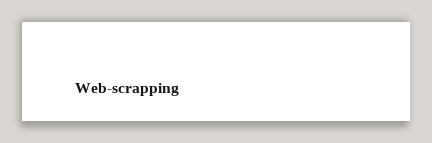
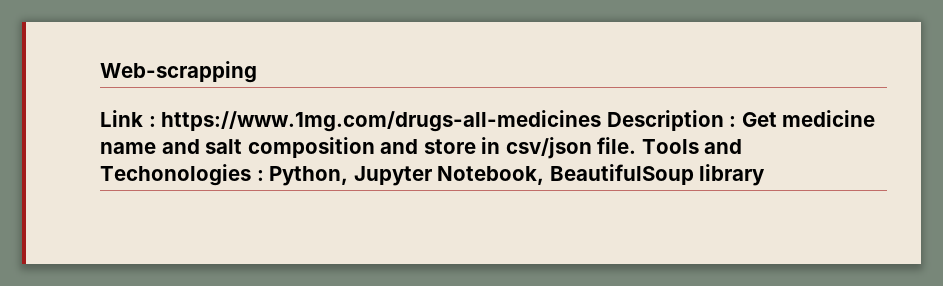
(179, 89) none -> [100,110,876,132] [100,137,743,159] [100,164,766,186] // Link : https://www.1mg.com/drugs-all-medicines Description : Get medicine name and salt composition and store in csv/json file. Tools and Techonologies : Python, Jupyter Notebook, BeautifulSoup library

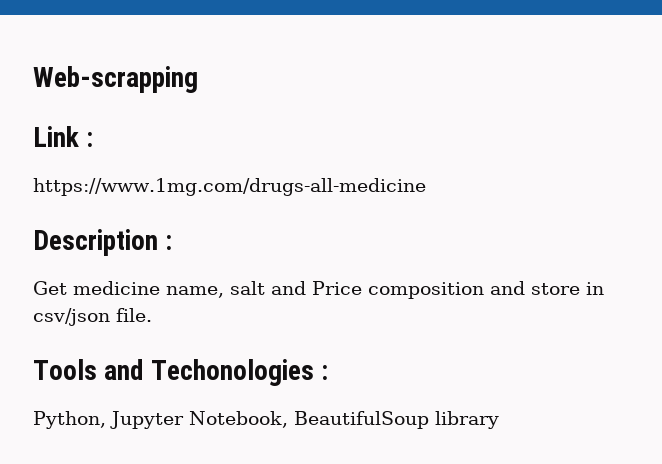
[161,110,602,132] https://www.1mg.com/drugs-all-medicines -> [33,178,426,196] // https://www.1mg.com/drugs-all-medicine //
(737, 121) none -> (173, 242) //
[100,139,243,154] name and salt -> [166,281,362,298] name, salt and Price
(637, 145) none -> (152, 315) //
(264, 175) none -> (329, 372) //

